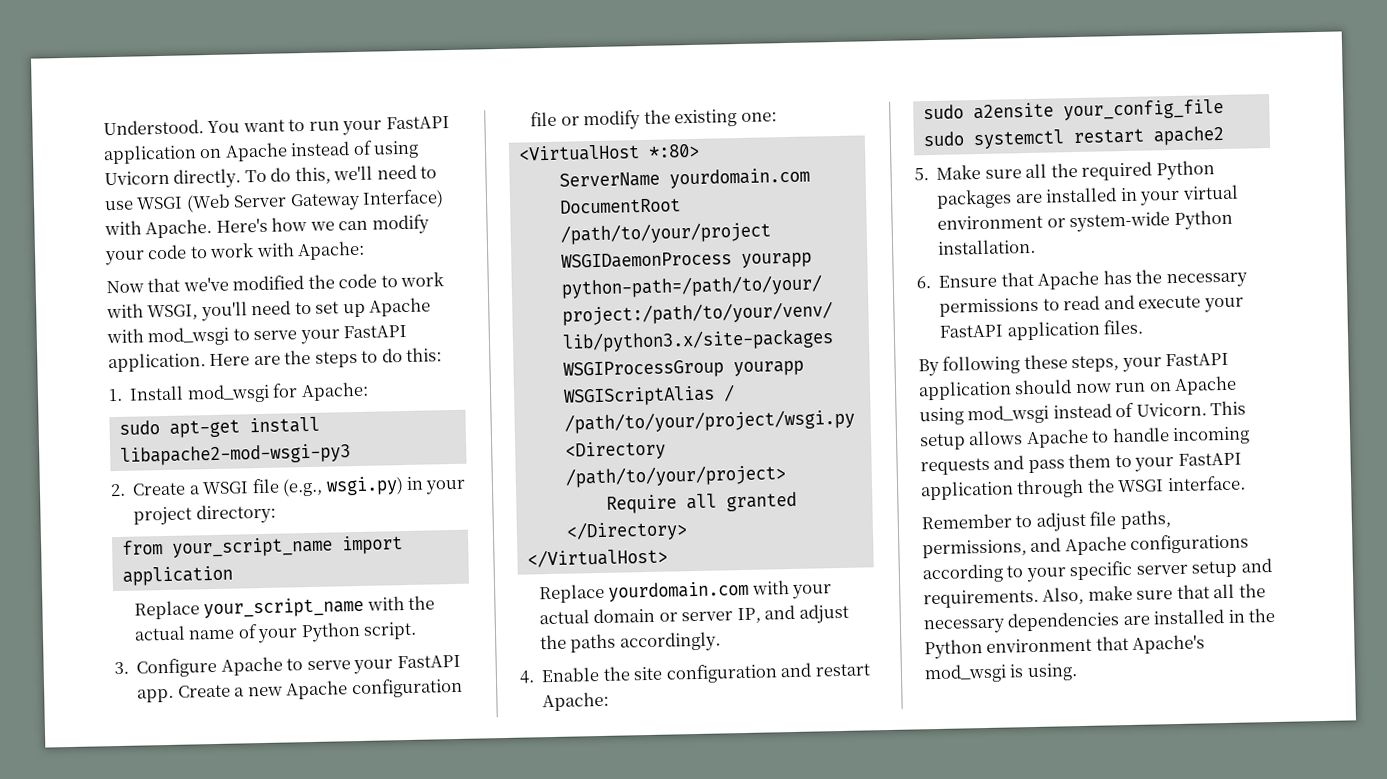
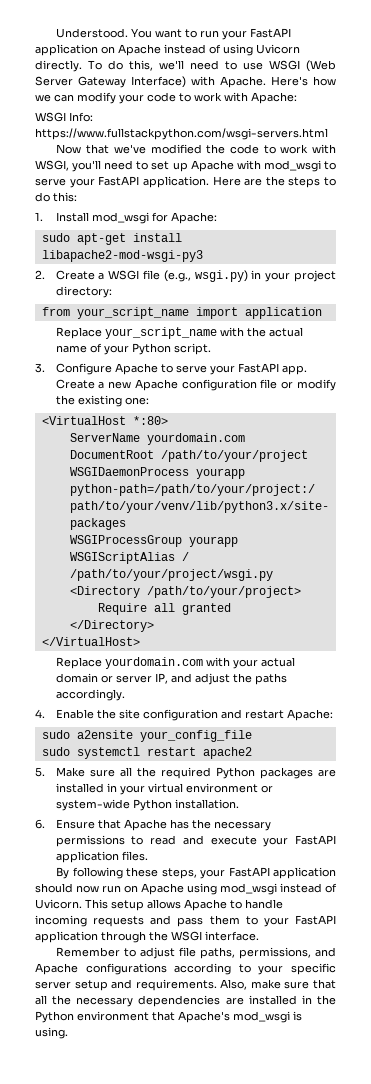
(366, 250) none -> [35,112,93,122] [35,128,328,140] // WSGI Info: https://www.fullstackpython.com/wsgi-servers.html

